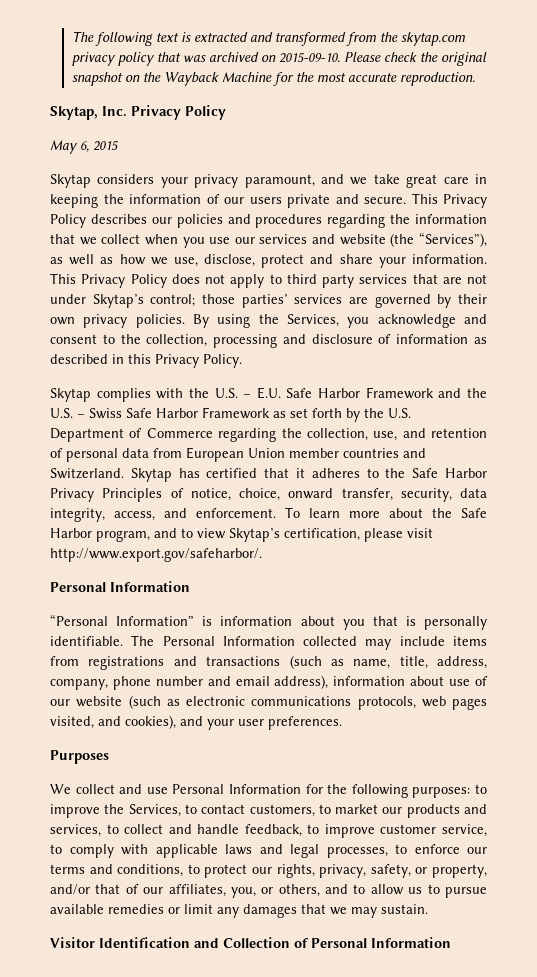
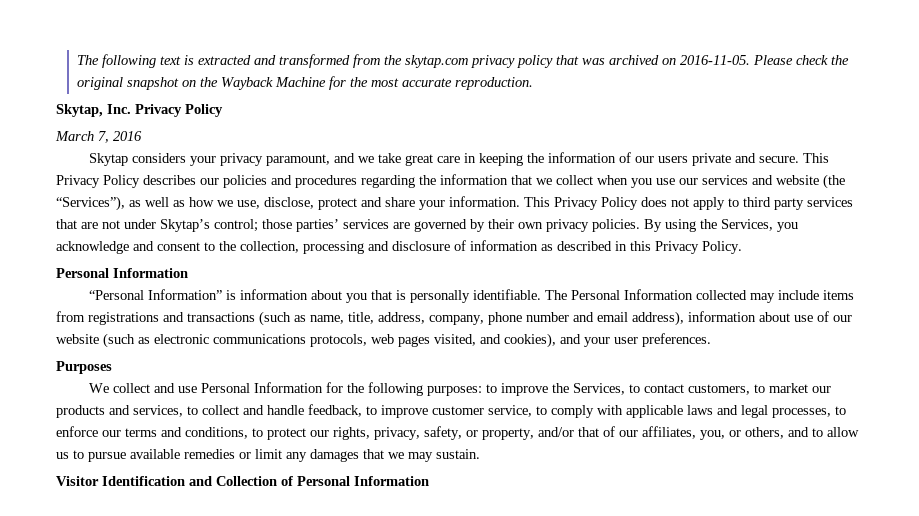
[278,53,340,63] 2015-09-10. -> [679,55,750,65] 2016-11-05.
[50,140,119,154] May 6, 2015 -> [55,131,142,143] March 7, 2016
[50,387,487,402] [50,407,411,422] [50,428,487,442] [50,447,426,462] [50,468,488,482] [50,488,487,502] [50,507,487,522] [50,528,433,542] [50,548,262,562] // Skytap complies with the U.S. – E.U. Safe Harbor Framework and the U.S. – Swiss Safe Harbor Framework as set forth by the U.S. Department of Commerce regarding the collection, use, and retention of personal data from European Union member countries and Switzerland. Skytap has certified that it adheres to the Safe Harbor Privacy Principles of notice, choice, onward transfer, security, data integrity, access, and enforcement. To learn more about the Safe Harbor program, and to view Skytap’s certification, please visit http://www.export.gov/safeharbor/. -> (742, 247) none

